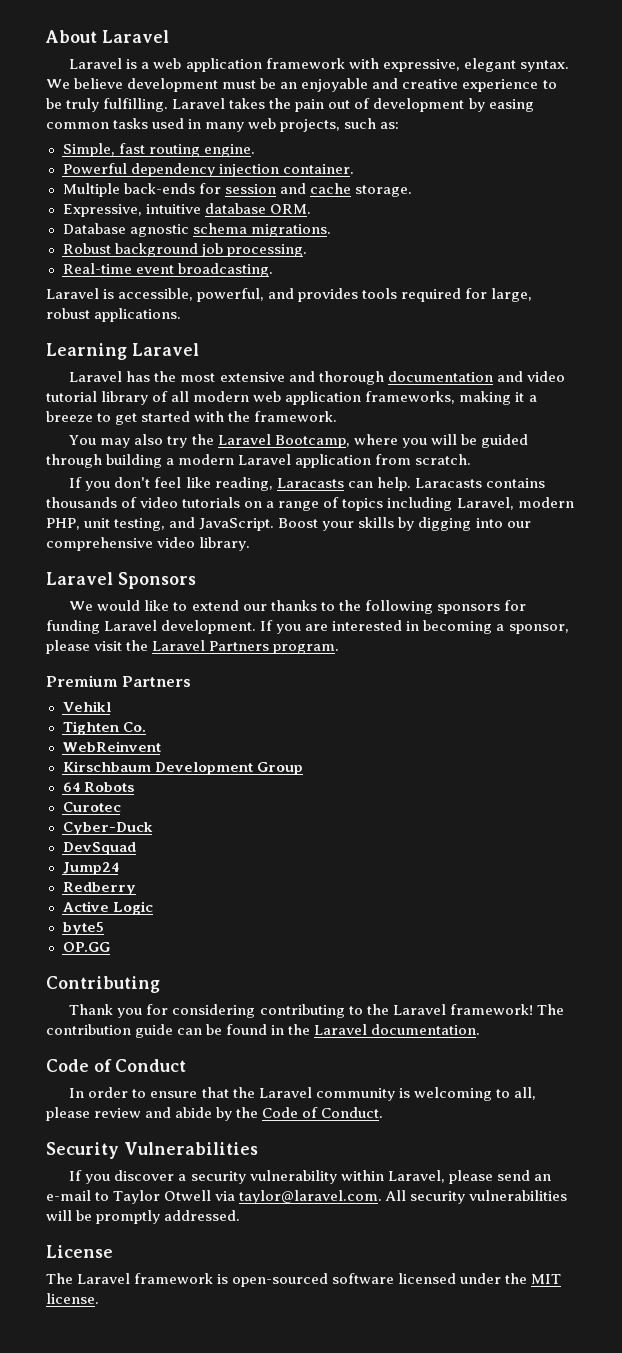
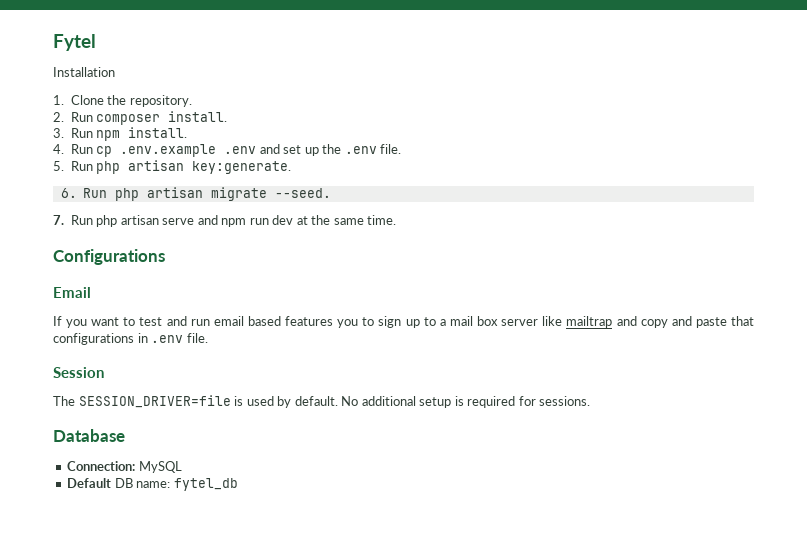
[45,30,169,43] [69,58,569,72] [46,78,557,92] [46,98,534,112] [46,118,400,132] [62,143,255,157] [62,163,354,177] [62,183,412,197] [62,203,311,217] [62,223,331,237] [62,243,307,257] [62,263,273,277] [46,288,533,302] [46,308,182,322] [46,343,199,360] [69,371,565,385] [46,391,537,405] [46,411,338,425] [69,434,528,448] [46,454,472,468] [69,477,545,491] [46,497,574,511] [46,517,531,531] [46,537,251,551] [46,572,196,589] [69,600,526,614] [46,620,569,634] [46,640,340,654] [46,675,192,687] [62,701,111,712] [62,721,146,735] [62,741,161,752] [62,761,303,775] [62,782,134,792] [62,802,121,812] [62,822,153,835] [62,842,136,855] [62,862,119,875] [62,882,136,895] [62,901,153,915] [62,922,104,935] [62,942,111,952] [46,976,160,993] [69,1004,564,1018] [46,1024,481,1038] [46,1059,187,1072] [69,1087,536,1101] [46,1107,384,1121] [46,1142,258,1159] [69,1170,551,1184] [46,1190,568,1204] [46,1210,241,1224] [46,1245,113,1258] [46,1273,562,1287] [46,1293,99,1304] About Laravel // Laravel is a web application framework with expressive, elegant syntax. We believe development must be an enjoyable and creative experience to be truly fulfilling. Laravel takes the pain out of development by easing common tasks used in many web projects, such as: // Simple, fast routing engine. // Powerful dependency injection container. // Multiple back-ends for session and cache storage. // Expressive, intuitive database ORM. // Database agnostic schema migrations. // Robust background job processing. // Real-time event broadcasting. // Laravel is accessible, powerful, and provides tools required for large, robust applications. // Learning Laravel // Laravel has the most extensive and thorough documentation and video tutorial library of all modern web application frameworks, making it a breeze to get started with the framework. // You may also try the Laravel Bootcamp, where you will be guided through building a modern Laravel application from scratch. // If you don't feel like reading, Laracasts can help. Laracasts contains thousands of video tutorials on a range of topics including Laravel, modern PHP, unit testing, and JavaScript. Boost your skills by digging into our comprehensive video library. // Laravel Sponsors // We would like to extend our thanks to the following sponsors for funding Laravel development. If you are interested in becoming a sponsor, please visit the Laravel Partners program. // Premium Partners // Vehikl // Tighten Co. // WebReinvent // Kirschbaum Development Group // 64 Robots // Curotec // Cyber-Duck // DevSquad // Jump24 // Redberry // Active Logic // byte5 // OP.GG // Contributing // Thank you for considering contributing to the Laravel framework! The contribution guide can be found in the Laravel documentation. // Code of Conduct // In order to ensure that the Laravel community is welcoming to all, please review and abide by the Code of Conduct. // Security Vulnerabilities // If you discover a security vulnerability within Laravel, please send an e-mail to Taylor Otwell via taylor@laravel.com. All security vulnerabilities will be promptly addressed. // License // The Laravel framework is open-sourced software licensed under the MIT license. -> [53,34,96,51] [53,67,115,77] [53,95,192,107] [53,111,228,125] [53,127,188,141] [53,144,402,157] [53,160,292,174] [60,187,332,201] [53,215,397,227] [53,249,165,265] [53,287,91,298] [53,316,755,328] [53,333,208,345] [53,367,104,378] [53,395,591,408] [53,429,125,442] [67,461,182,473] [67,478,238,491] Fytel // Installation // 1. Clone the repository. // 2. Run composer install. // 3. Run npm install. // 4. Run cp .env.example .env and set up the .env file. // 5. Run php artisan key:generate. // 6. Run php artisan migrate --seed. // 7. Run php artisan serve and npm run dev at the same time. // Configurations // Email // If you want to test and run email based features you to sign up to a mail box server like mailtrap and copy and paste that configurations in .env file. // Session // The SESSION_DRIVER=file is used by default. No additional setup is required for sessions. // Database // Connection: MySQL // Default DB name: fytel_db

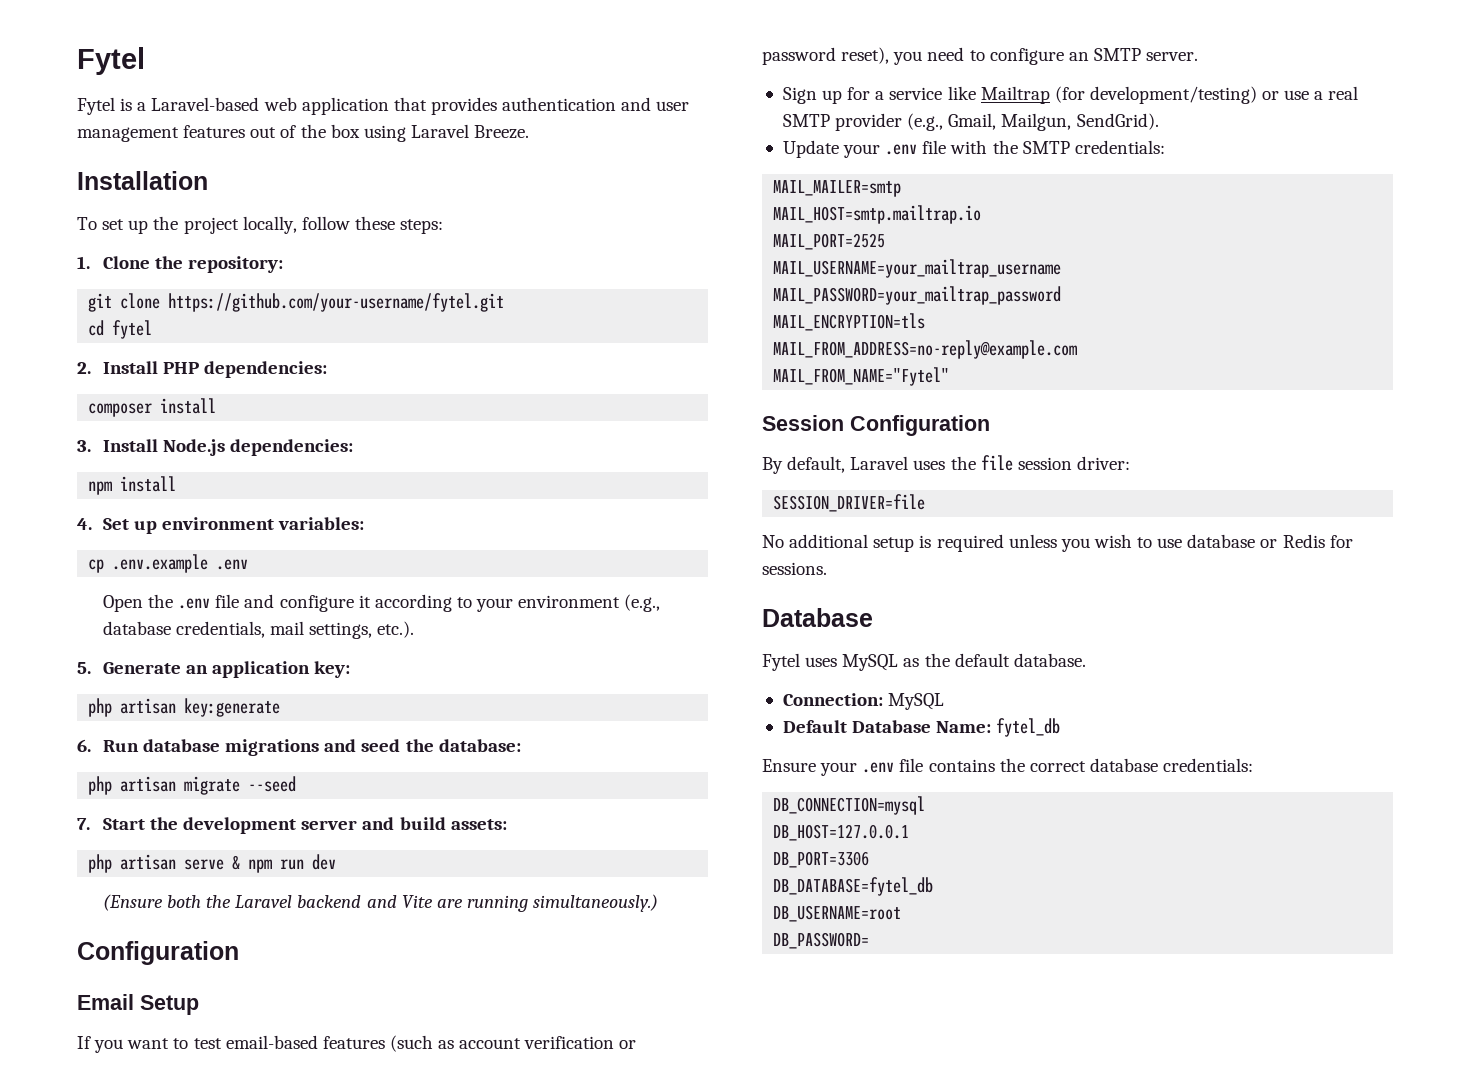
[53,67,115,77] [53,95,192,107] [53,111,228,125] [53,127,188,141] [53,144,402,157] [53,160,292,174] [60,188,108,198] Installation // 1. Clone the repository. // 2. Run composer install. // 3. Run npm install. // 4. Run cp .env.example .env and set up the .env file. // 5. Run php artisan key:generate. // 6. Run -> [77,97,690,115] [77,124,530,142] [77,171,208,190] [77,216,444,234] [77,256,284,273] [88,293,505,312] [88,320,153,339] [77,361,328,378] [88,398,217,417] [77,439,354,456] [88,476,177,495] [77,517,365,534] [88,554,249,573] [102,594,661,612] [102,621,415,639] [77,661,351,678] [88,698,281,717] [77,739,521,756] Fytel is a Laravel-based web application that provides authentication and user management features out of the box using Laravel Breeze. // Installation // To set up the project locally, follow these steps: // 1. Clone the repository: // git clone https://github.com/your-username/fytel.git // cd fytel // 2. Install PHP dependencies: // composer install // 3. Install Node.js dependencies: // npm install // 4. Set up environment variables: // cp .env.example .env // Open the .env file and configure it according to your environment (e.g., database credentials, mail settings, etc.). // 5. Generate an application key: // php artisan key:generate // 6. Run database migrations and seed the database: //
[275,188,332,198] --seed. -> [248,776,297,792] --seed
[70,215,93,225] Run -> [102,817,507,834] Start the development server and build assets: //
[197,215,218,225] and -> [232,855,241,870] &
[296,215,397,225] [53,249,165,265] at the same time. // Configurations -> [102,894,659,912] [77,941,239,965] // (Ensure both the Laravel backend and Vite are running simultaneously.) // Configuration
(91, 292) none -> [140,995,199,1015] Setup
[166,316,755,328] [53,333,208,345] [53,367,104,378] [53,395,338,408] and run email based features you to sign up to a mail box server like mailtrap and copy and paste that configurations in .env file. // Session // The SESSION_DRIVER=file is used by default. -> [225,1035,637,1052] [762,47,1199,65] [782,86,1359,104] [782,113,1159,131] [782,140,1165,158] [773,180,902,197] [773,205,982,224] [773,233,886,250] [773,259,1062,278] [773,286,1062,305] [773,313,926,331] [773,340,1078,359] [773,367,950,386] [762,415,990,436] [762,455,1130,474] [773,494,926,512] email-based features (such as account verification or password reset), you need to configure an SMTP server. // Sign up for a service like Mailtrap (for development/testing) or use a real SMTP provider (e.g., Gmail, Mailgun, SendGrid). // Update your .env file with the SMTP credentials: // MAIL_MAILER=smtp // MAIL_HOST=smtp.mailtrap.io // MAIL_PORT=2525 // MAIL_USERNAME=your_mailtrap_username // MAIL_PASSWORD=your_mailtrap_password // MAIL_ENCRYPTION=tls // MAIL_FROM_ADDRESS=no-reply@example.com // MAIL_FROM_NAME="Fytel" // Session Configuration // By default, Laravel uses the file session driver: // SESSION_DRIVER=file //
[518,396,591,406] [53,429,125,442] for sessions. // Database -> [1008,534,1353,552] [762,562,827,575] [762,608,873,627] [762,653,1086,671] unless you wish to use database or Redis for sessions. // Database // Fytel uses MySQL as the default database.
[114,478,171,488] DB name: -> [852,720,992,733] Database Name:
(238, 484) none -> [762,758,1254,776] [773,796,926,815] [773,824,910,841] [773,851,870,868] [773,877,934,896] [773,905,902,922] [773,932,870,949] // Ensure your .env file contains the correct database credentials: // DB_CONNECTION=mysql // DB_HOST=127.0.0.1 // DB_PORT=3306 // DB_DATABASE=fytel_db // DB_USERNAME=root // DB_PASSWORD=

